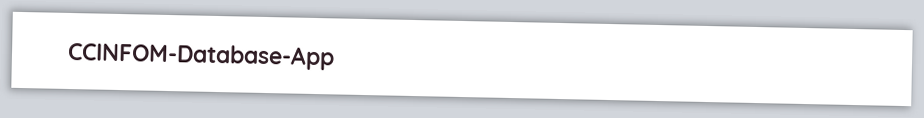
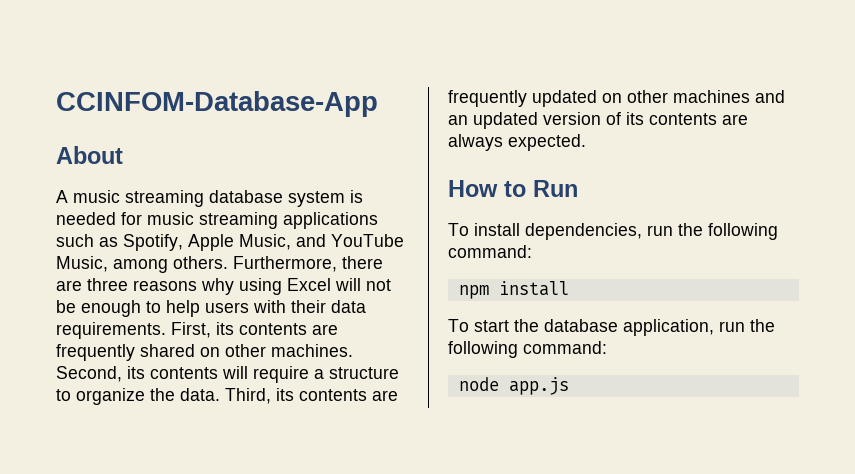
(335, 56) none -> [56,146,123,164] [56,190,363,207] [56,212,378,229] [56,234,404,251] [56,256,383,273] [56,278,391,295] [56,300,366,317] [56,322,338,339] [56,344,353,361] [56,366,399,383] [56,388,398,405] [448,90,785,107] [448,112,748,129] [448,134,586,151] [448,180,578,197] [448,223,778,240] [448,245,532,258] [458,281,569,299] [448,319,775,336] [448,341,607,358] [458,377,569,395] // About // A music streaming database system is needed for music streaming applications such as Spotify, Apple Music, and YouTube Music, among others. Furthermore, there are three reasons why using Excel will not be enough to help users with their data requirements. First, its contents are frequently shared on other machines. Second, its contents will require a structure to organize the data. Third, its contents are frequently updated on other machines and an updated version of its contents are always expected. // How to Run // To install dependencies, run the following command: // npm install // To start the database application, run the following command: // node app.js

